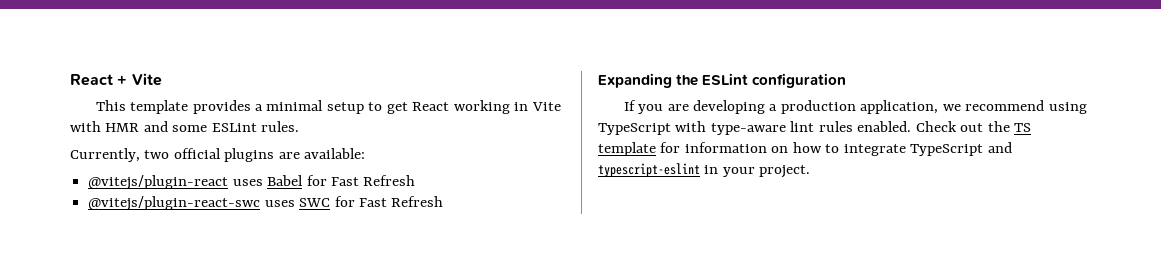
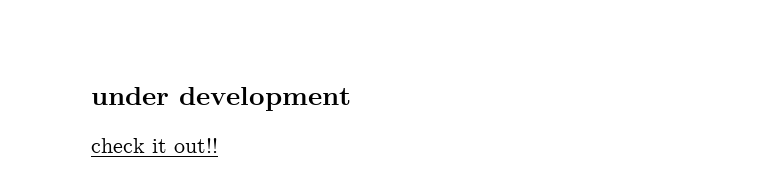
[70,73,162,86] [95,100,561,114] [70,121,300,132] [70,148,366,162] [88,175,416,190] [88,196,444,211] [598,73,847,88] [623,100,1087,114] [598,121,1032,135] [598,142,1012,156] [598,163,811,178] React + Vite // This template provides a minimal setup to get React working in Vite with HMR and some ESLint rules. // Currently, two official plugins are available: // @vitejs/plugin-react uses Babel for Fast Refresh // @vitejs/plugin-react-swc uses SWC for Fast Refresh // Expanding the ESLint configuration // If you are developing a production application, we recommend using TypeScript with type-aware lint rules enabled. Check out the TS template for information on how to integrate TypeScript and typescript-eslint in your project. -> [91,87,351,111] [91,138,218,153] under development // check it out!!

